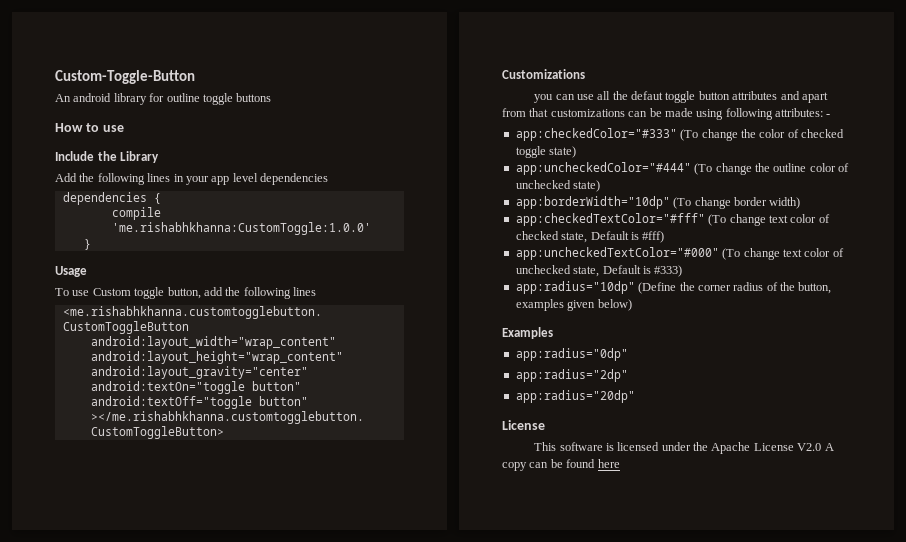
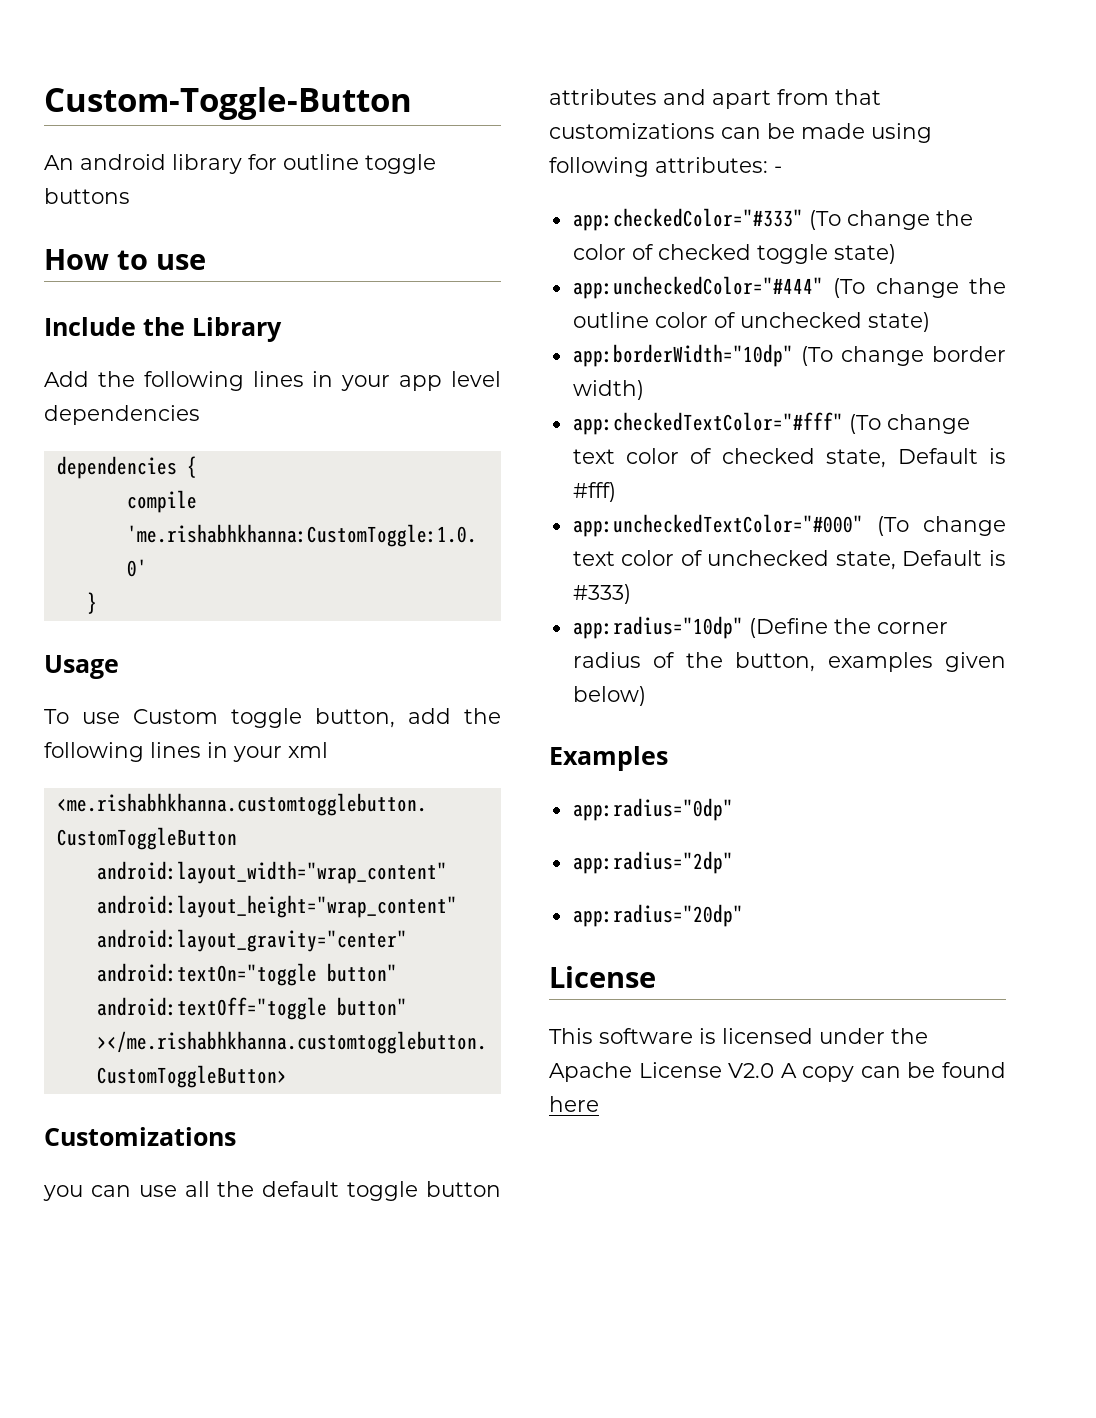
(316, 291) none -> [207,742,328,762] in your xml
[630,91,663,100] defaut -> [262,1181,340,1197] default

